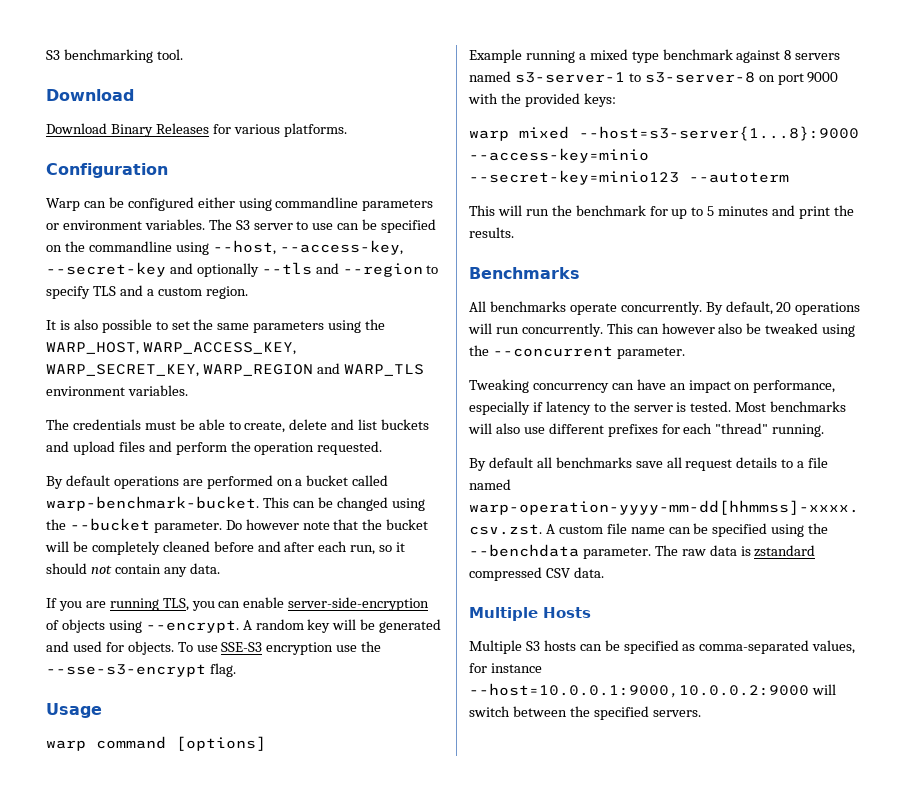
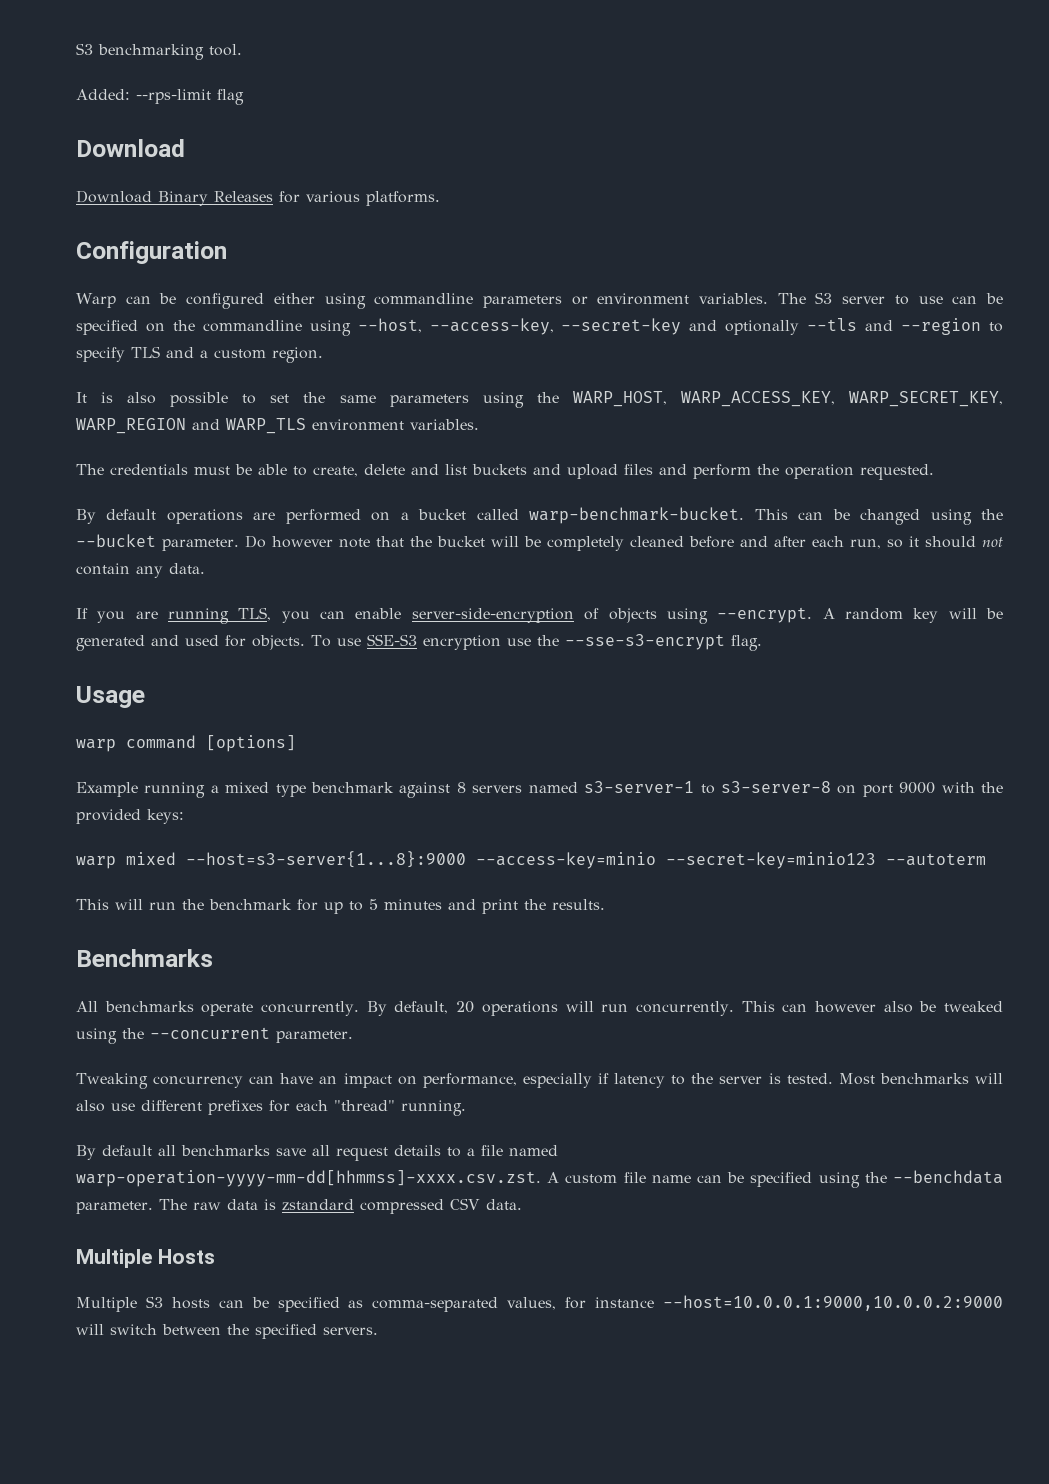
(183, 54) none -> [76,89,244,105] // Added: --rps-limit flag

